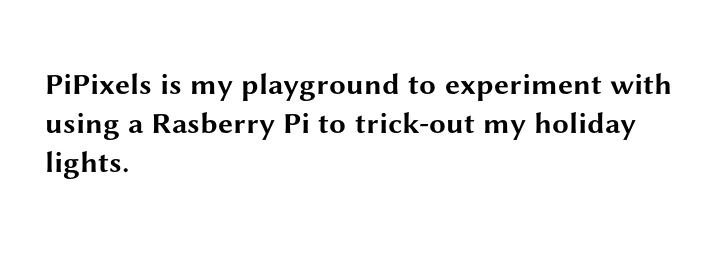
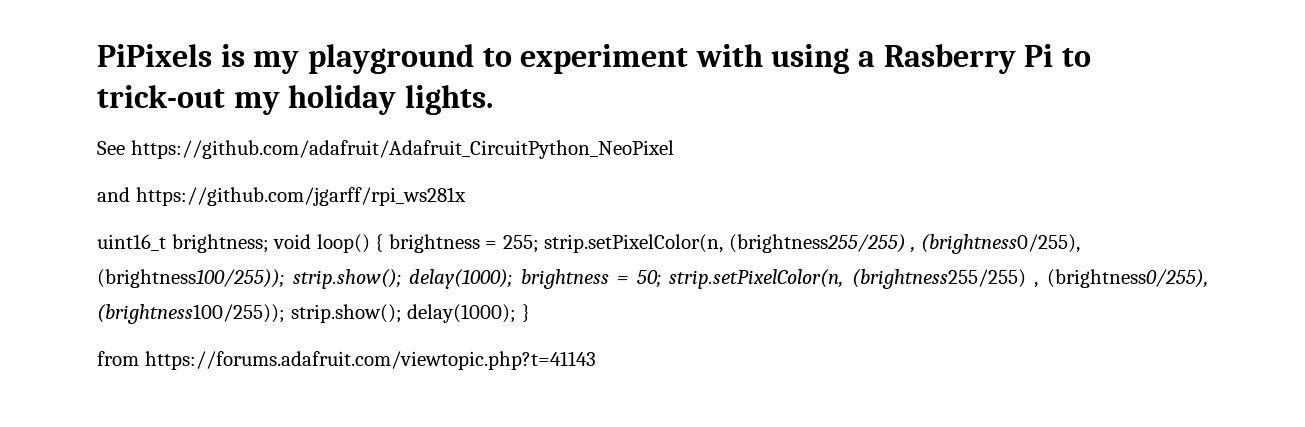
(129, 165) none -> [97,140,674,159] [97,187,466,206] [97,234,1080,254] [97,269,1208,289] [97,304,530,324] [97,351,596,370] // See https://github.com/adafruit/Adafruit_CircuitPython_NeoPixel // and https://github.com/jgarff/rpi_ws281x // uint16_t brightness; void loop() { brightness = 255; strip.setPixelColor(n, (brightness255/255) , (brightness0/255), (brightness100/255)); strip.show(); delay(1000); brightness = 50; strip.setPixelColor(n, (brightness255/255) , (brightness0/255), (brightness100/255)); strip.show(); delay(1000); } // from https://forums.adafruit.com/viewtopic.php?t=41143

